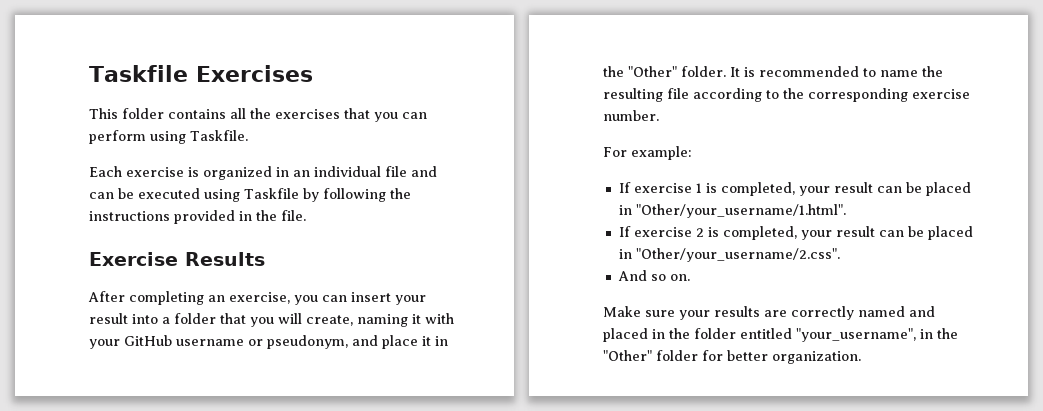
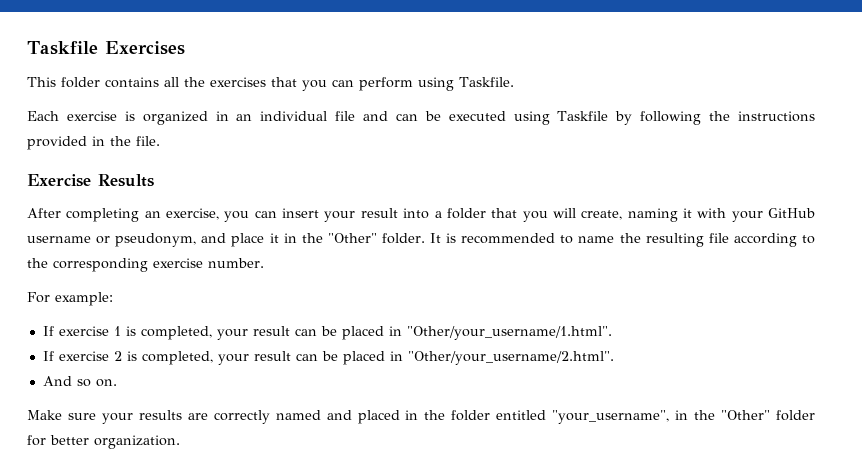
[635,248,840,262] "Other/your_username/2.css". -> [407,351,614,365] "Other/your_username/2.html".

